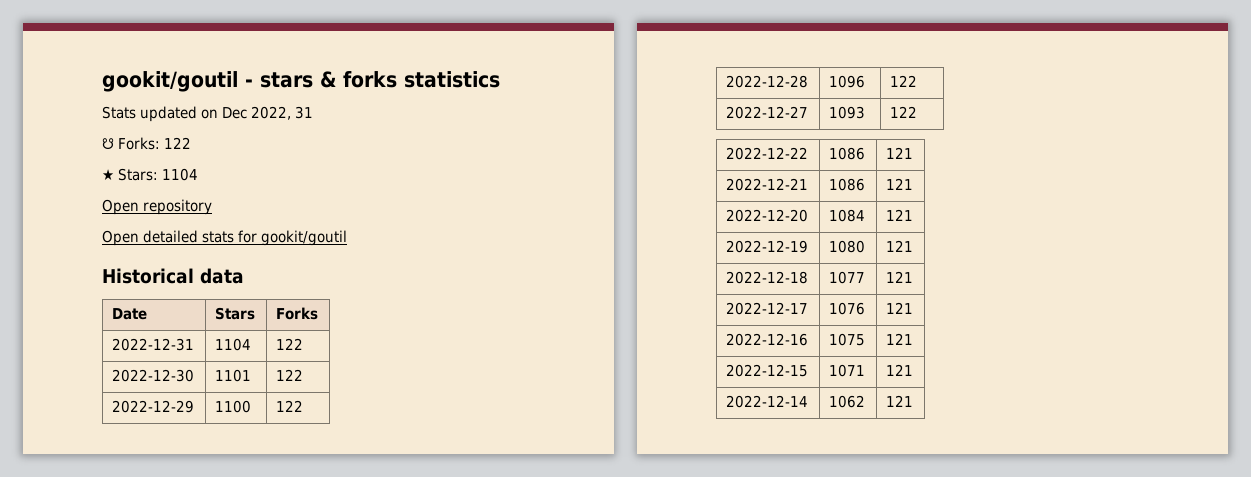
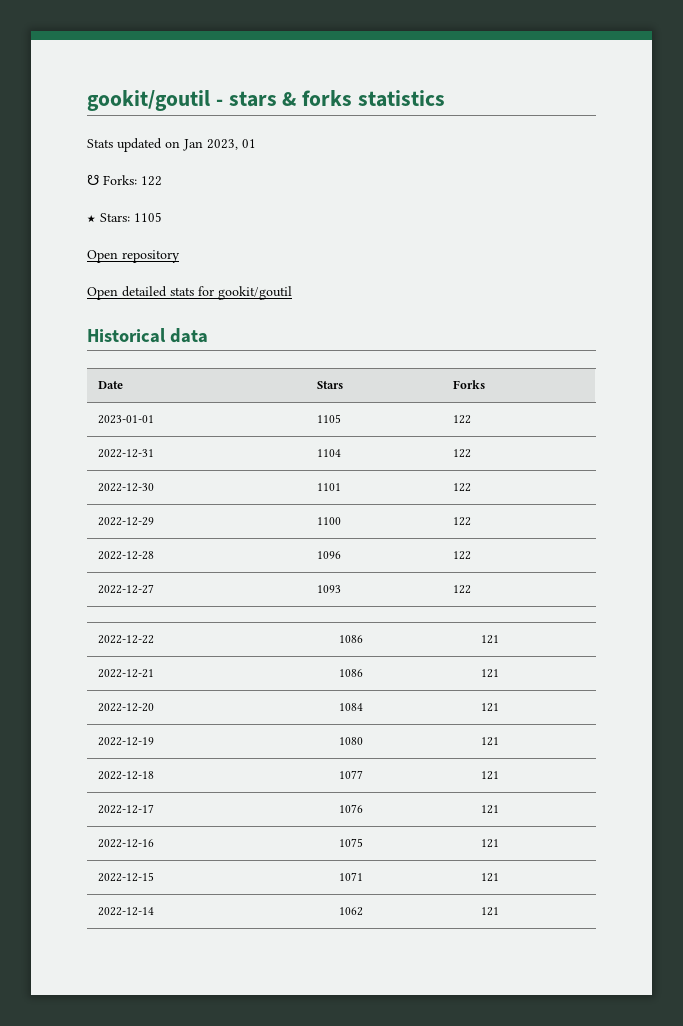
[222,106,314,120] Dec 2022, 31 -> [183,139,256,151] Jan 2023, 01
[162,168,199,181] 1104 -> [134,212,162,222] 1105
(319, 313) none -> [97,415,154,424] [316,414,341,423] [452,415,471,424] // 2023-01-01 | 1105 | 122

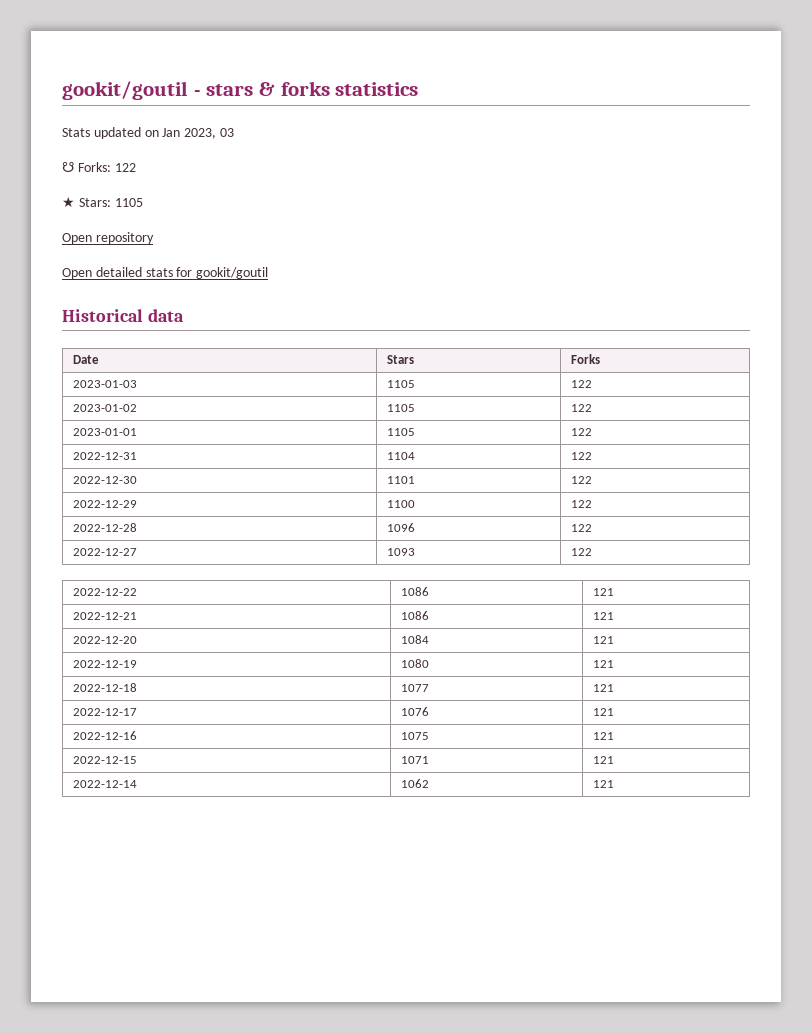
[242,139,256,148] 01 -> [219,128,234,137] 03
(485, 384) none -> [73,380,138,388] [387,380,416,388] [571,380,593,388] [73,404,138,412] [387,404,416,412] [571,404,593,412] // 2023-01-03 | 1105 | 122 // 2023-01-02 | 1105 | 122

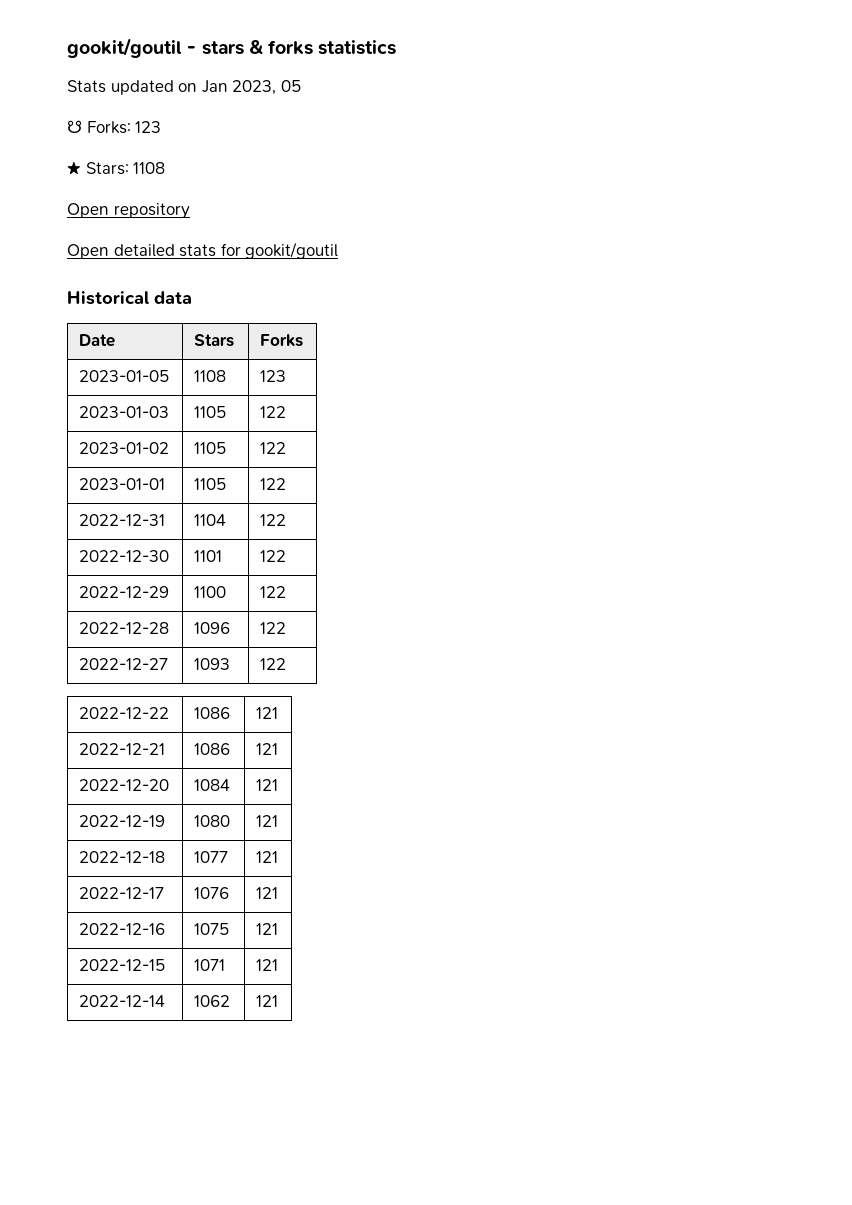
[219,128,234,137] 03 -> [280,80,301,92] 05
[114,163,136,172] 122 -> [135,121,162,133] 123
[114,198,143,207] 1105 -> [133,162,166,174] 1108
(601, 359) none -> [79,370,170,382] [194,370,227,382] [260,370,287,382] // 2023-01-05 | 1108 | 123

